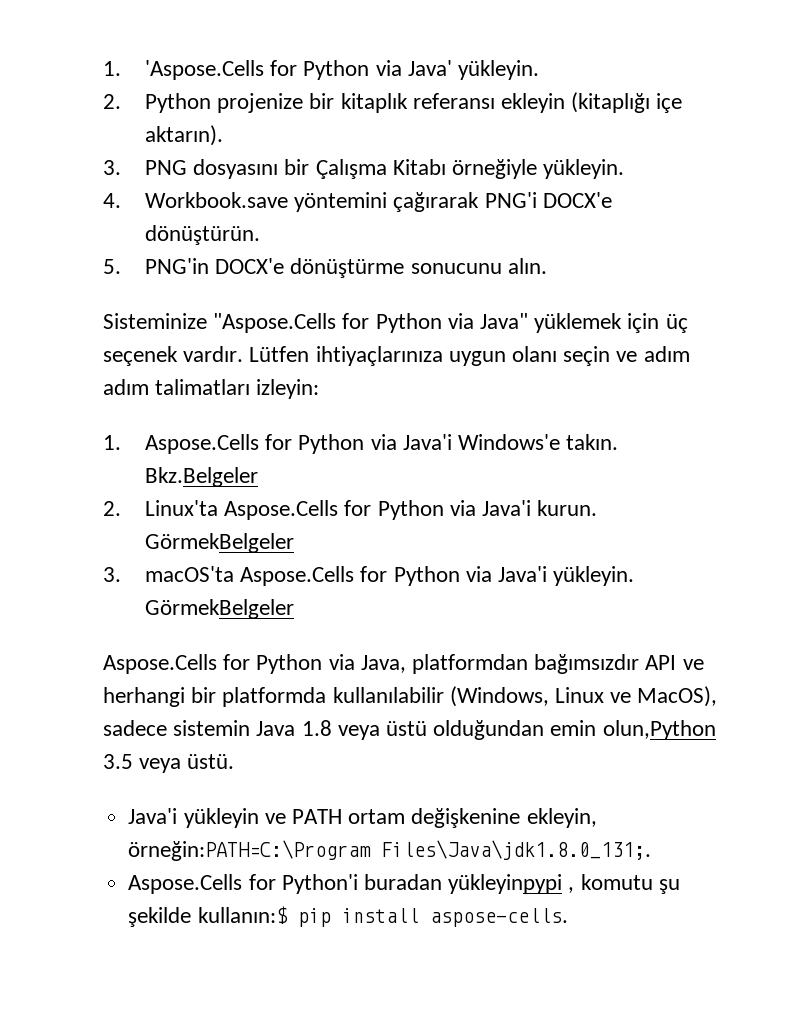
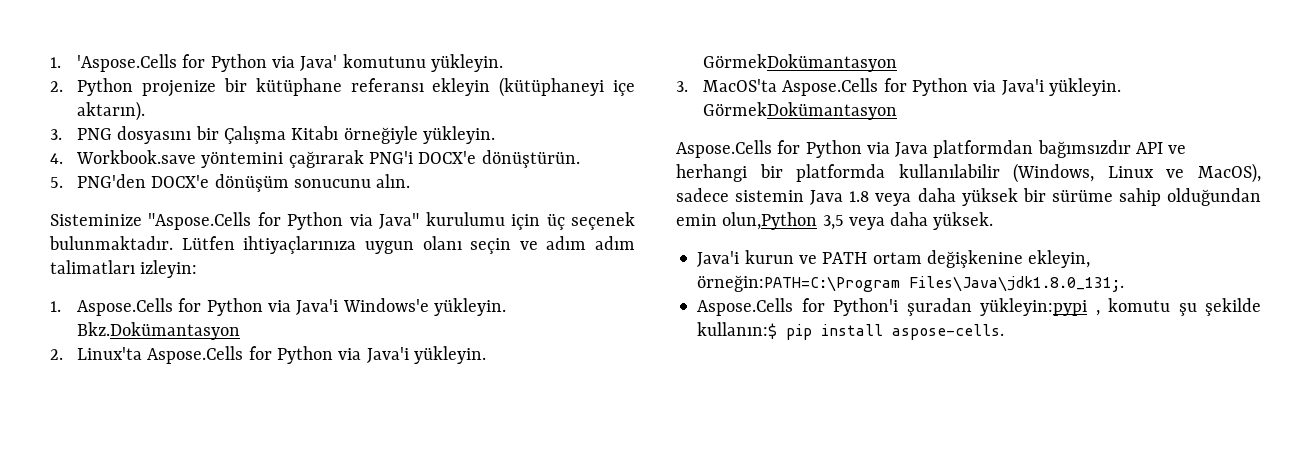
(452, 68) none -> [342,54,426,68] komutunu
[340,93,408,113] kitaplık -> [255,78,342,96] kütüphane
[571,92,651,113] (kitaplığı -> [499,77,605,97] (kütüphaneyi
[145,258,405,278] PNG'in DOCX'e dönüştürme -> [77,174,289,192] PNG'den DOCX'e dönüşüm
[534,313,623,333] yüklemek -> [425,212,505,226] kurulumu
[183,346,244,362] vardır. -> [49,236,173,250] bulunmaktadır.
[566,434,619,450] [145,467,259,487] takın. Bkz.Belgeler -> [433,298,506,316] [77,322,241,340] yükleyin. Bkz.Dokümantasyon
[537,500,598,516] [145,533,295,553] [103,566,635,586] [145,599,295,619] [103,654,406,674] kurun. GörmekBelgeler // 3. macOS'ta Aspose.Cells for Python via Java'i yükleyin. GörmekBelgeler // Aspose.Cells for Python via Java, -> [413,346,486,364] [703,54,898,72] [676,78,1121,96] [703,102,898,120] [676,140,929,158] yükleyin. GörmekDokümantasyon // 3. MacOS'ta Aspose.Cells for Python via Java'i yükleyin. GörmekDokümantasyon // Aspose.Cells for Python via Java
[386,720,716,740] [103,754,235,773] [128,808,259,828] üstü olduğundan emin olun,Python 3.5 veya üstü. // Java'i yükleyin -> [917,188,1261,206] [676,212,994,230] [697,250,794,267] daha yüksek bir sürüme sahip olduğundan emin olun,Python 3,5 veya daha yüksek. // Java'i kurun
[363,874,563,894] buradan yükleyinpypi -> [906,298,1088,316] şuradan yükleyin:pypi

